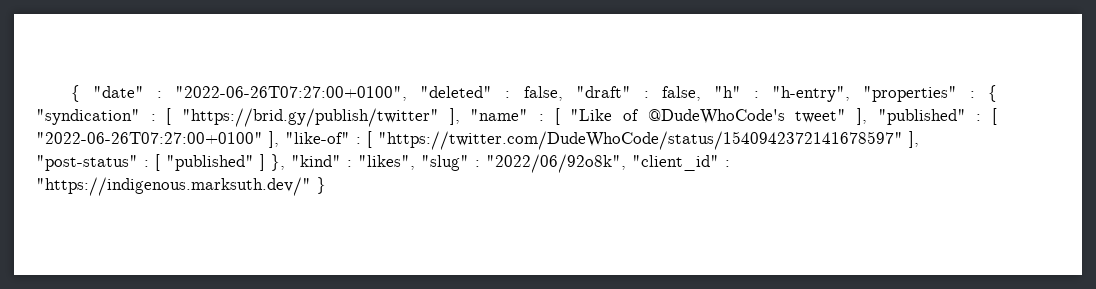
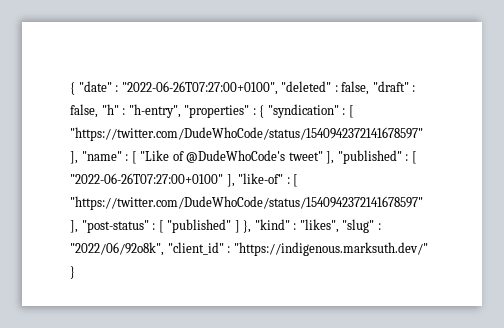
[182,108,439,127] "https://brid.gy/publish/twitter" -> [70,127,423,141] "https://twitter.com/DudeWhoCode/status/1540942372141678597"

